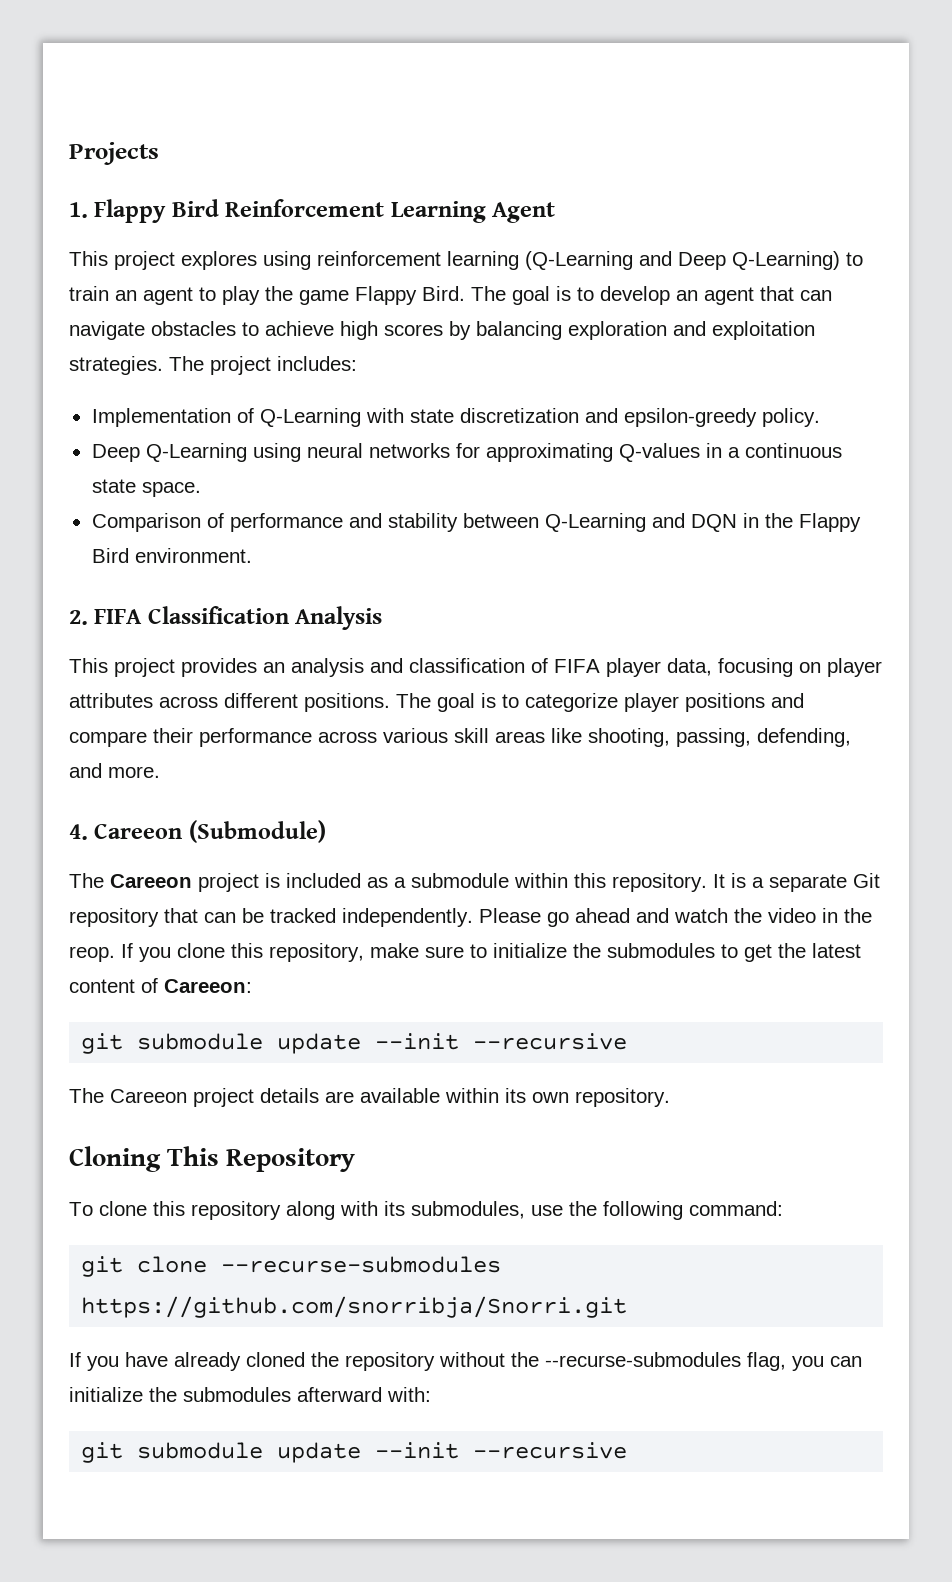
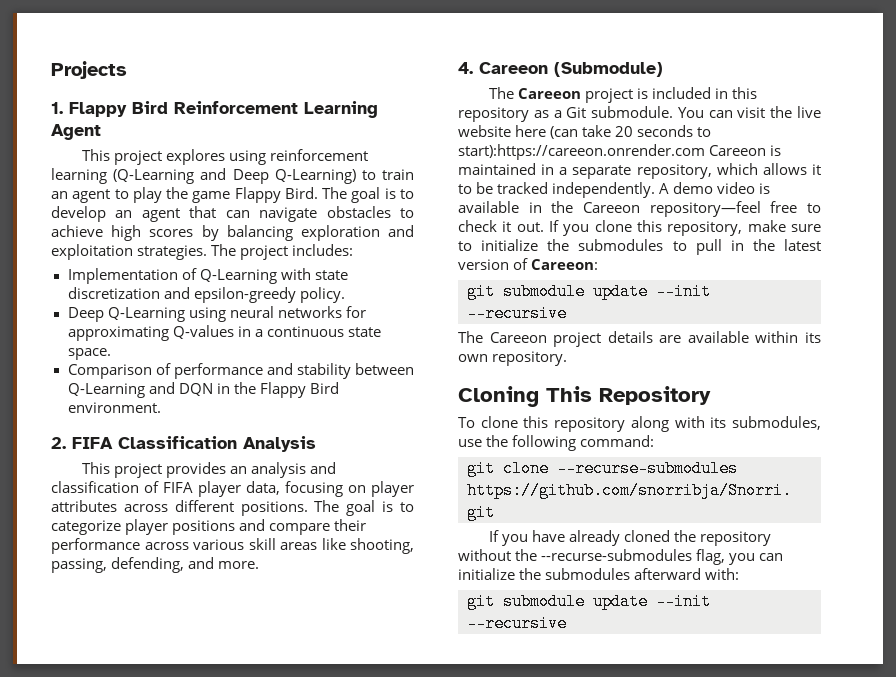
[367,873,880,892] [69,908,872,927] [69,946,115,962] as a submodule within this repository. It is a separate Git repository that can be tracked independently. Please go ahead and watch the video in the reop. -> [715,87,758,99] [458,106,821,122] [458,125,712,139] [458,144,782,160] [458,163,821,179] [458,182,771,198] [458,201,821,217] [458,220,544,232] in this repository as a Git submodule. You can visit the live website here (can take 20 seconds to start):https://careeon.onrender.com Careeon is maintained in a separate repository, which allows it to be tracked independently. A demo video is available in the Careeon repository—feel free to check it out.
[744,944,772,962] get -> [695,239,744,255] pull in
[69,979,135,993] content -> [458,259,509,270] version

